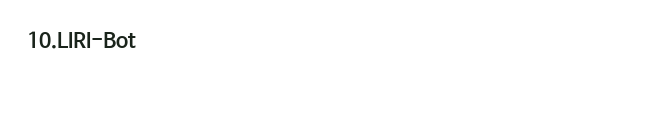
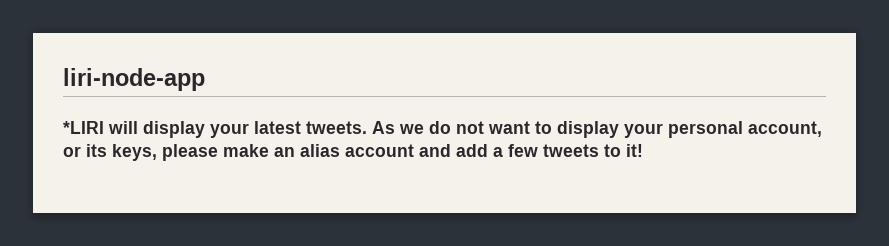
[27,31,136,49] 10.LIRI-Bot -> [63,68,205,91] [63,121,822,138] [63,144,643,161] liri-node-app // *LIRI will display your latest tweets. As we do not want to display your personal account, or its keys, please make an alias account and add a few tweets to it!

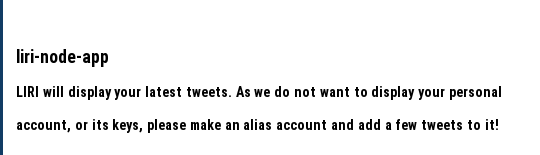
[63,121,104,134] *LIRI -> [16,86,39,97] LIRI
(743, 129) none -> (502, 93) //

